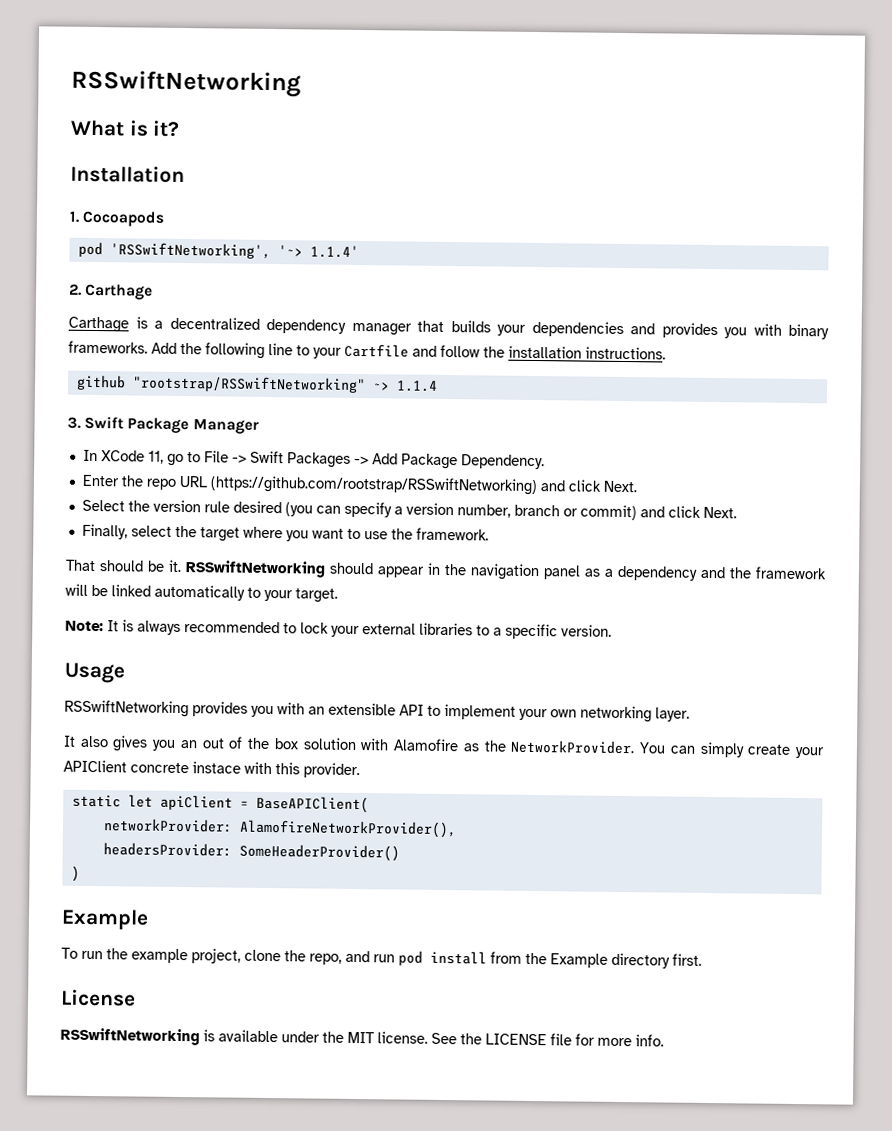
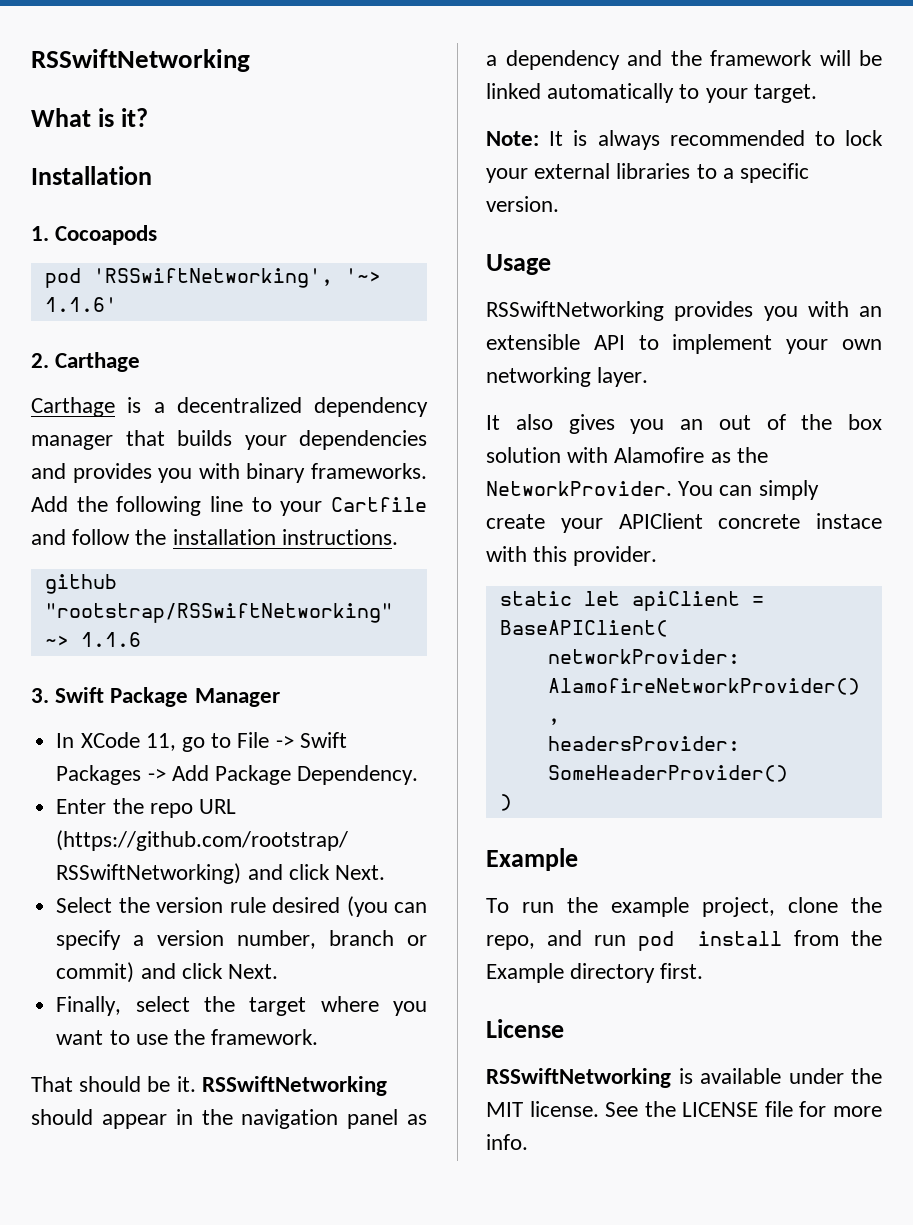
[309,245,359,258] 1.1.4' -> [44,297,117,312] 1.1.6'
[395,380,438,392] 1.1.4 -> [80,632,141,647] 1.1.6

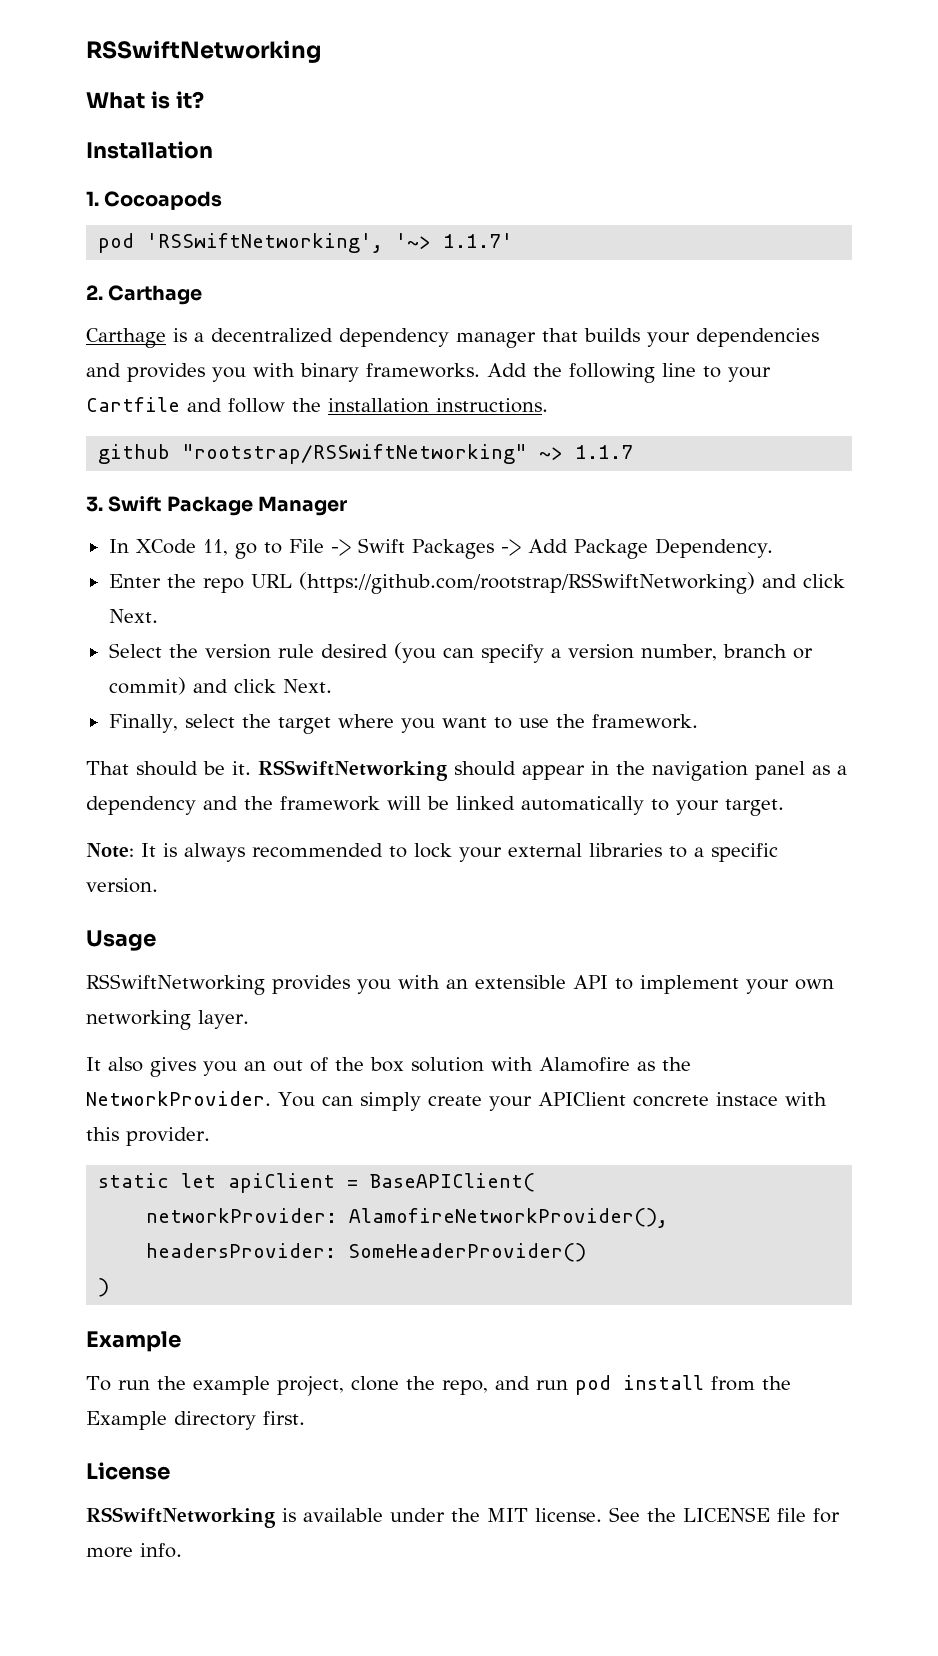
[44,297,117,312] 1.1.6' -> [443,233,514,248] 1.1.7'
[80,632,141,647] 1.1.6 -> [575,445,634,459] 1.1.7

